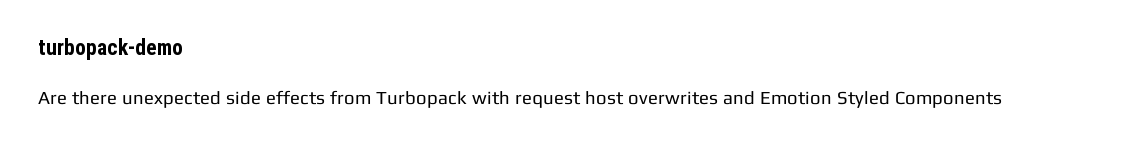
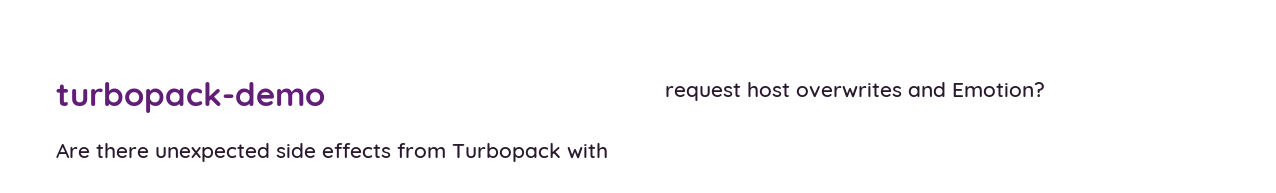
[759,91,1002,108] Emotion Styled Components -> [952,82,1045,97] Emotion?

